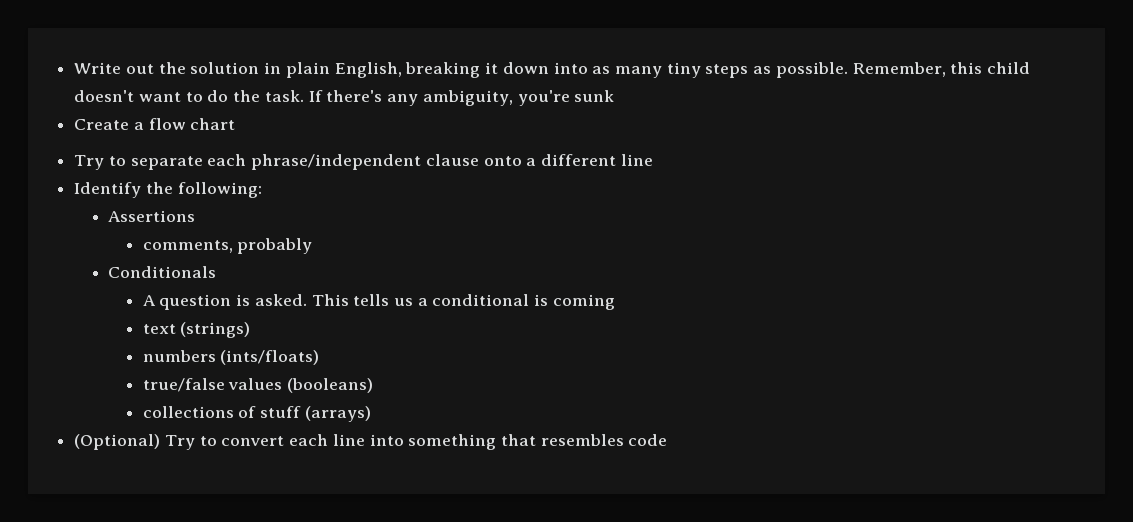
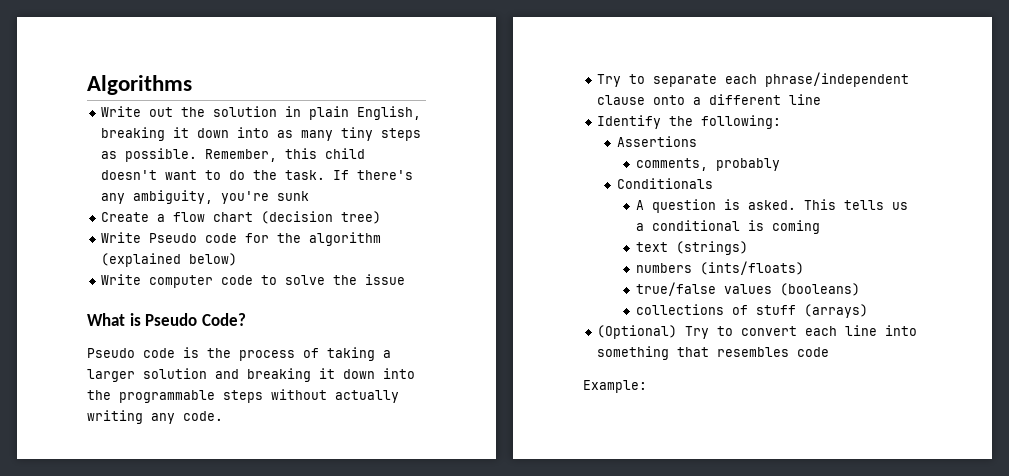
(74, 68) none -> [87,75,192,95] Algorithms //
(236, 124) none -> [261,211,382,224] [101,232,382,246] [101,253,238,267] [101,274,406,288] [87,313,246,326] [87,347,391,361] [87,368,415,382] [87,389,399,403] [87,410,223,424] (decision tree) // Write Pseudo code for the algorithm (explained below) // Write computer code to solve the issue // What is Pseudo Code? // Pseudo code is the process of taking a larger solution and breaking it down into the programmable steps without actually writing any code.
(668, 440) none -> [583,380,647,393] // Example:

